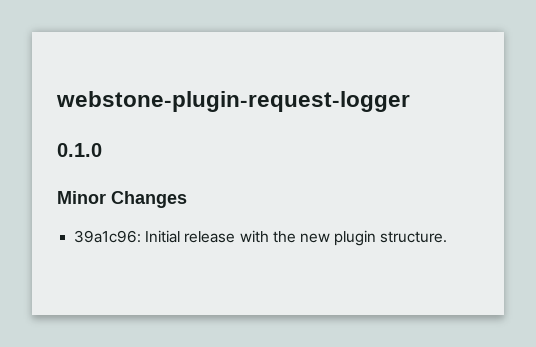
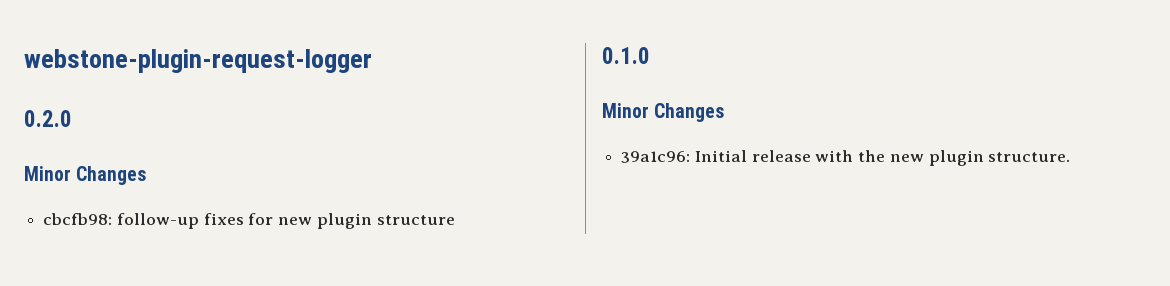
(410, 101) none -> [24,110,72,127] [24,166,147,185] [43,213,455,229] // 0.2.0 // Minor Changes // cbcfb98: follow-up fixes for new plugin structure

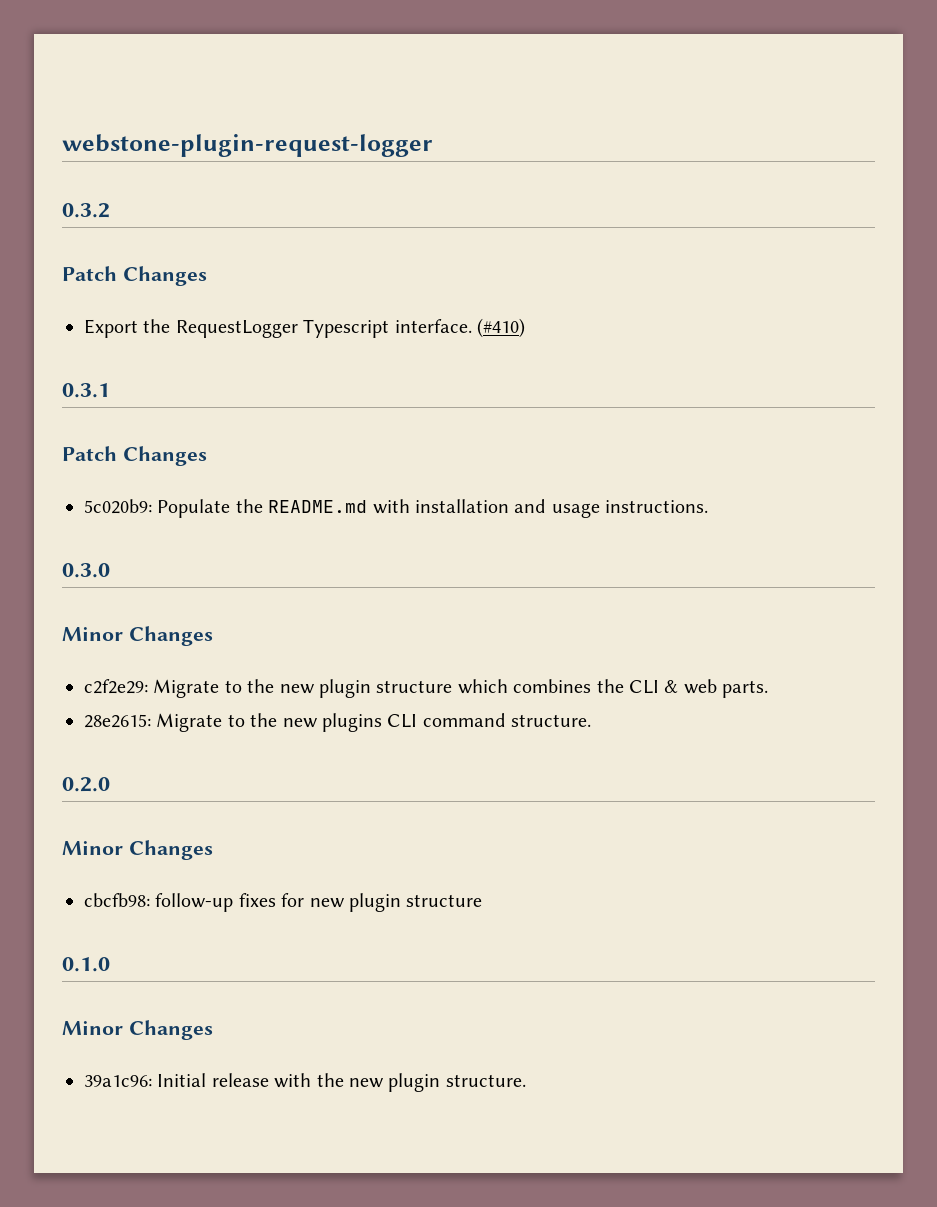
(372, 61) none -> [62,203,110,218] [62,266,207,286] [84,318,525,338] [62,383,110,398] [62,446,207,466] [84,499,709,518] [62,563,110,578] [62,626,213,646] [84,679,769,698] [84,713,592,732] // 0.3.2 // Patch Changes // Export the RequestLogger Typescript interface. (#410) // 0.3.1 // Patch Changes // 5c020b9: Populate the README.md with installation and usage instructions. // 0.3.0 // Minor Changes // c2f2e29: Migrate to the new plugin structure which combines the CLI & web parts. // 28e2615: Migrate to the new plugins CLI command structure.

